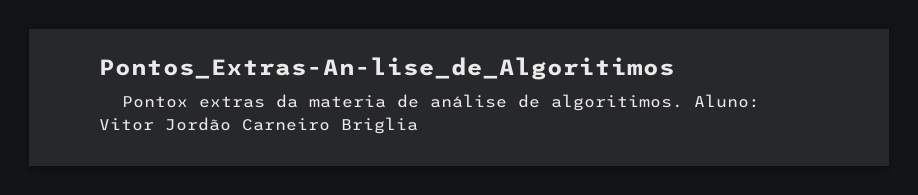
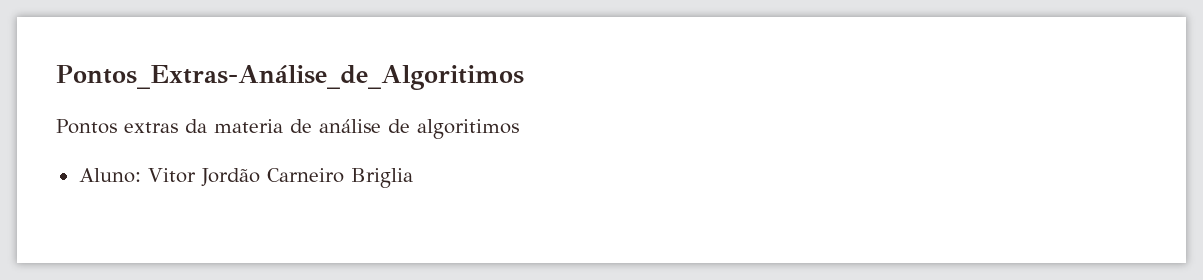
[99,57,675,80] [121,96,188,108] Pontos_Extras-An-lise_de_Algoritimos // Pontox -> [56,65,524,90] [56,119,117,134] Pontos_Extras-Análise_de_Algoritimos // Pontos
[550,94,683,111] algoritimos. -> [416,119,519,139] algoritimos //

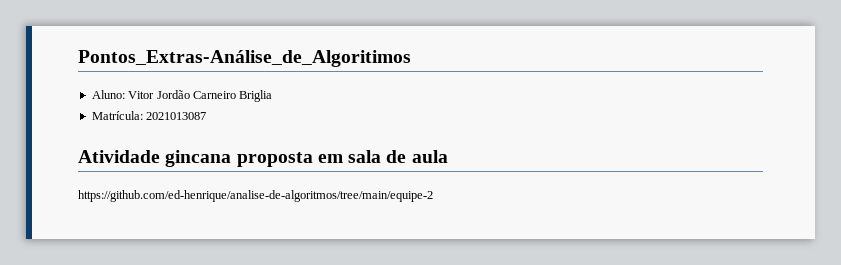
[56,119,519,139] // Pontos extras da materia de análise de algoritimos -> (411, 58) none
(413, 178) none -> [91,111,207,120] [78,150,448,167] [78,190,433,202] // Matrícula: 2021013087 // Atividade gincana proposta em sala de aula // https://github.com/ed-henrique/analise-de-algoritmos/tree/main/equipe-2

